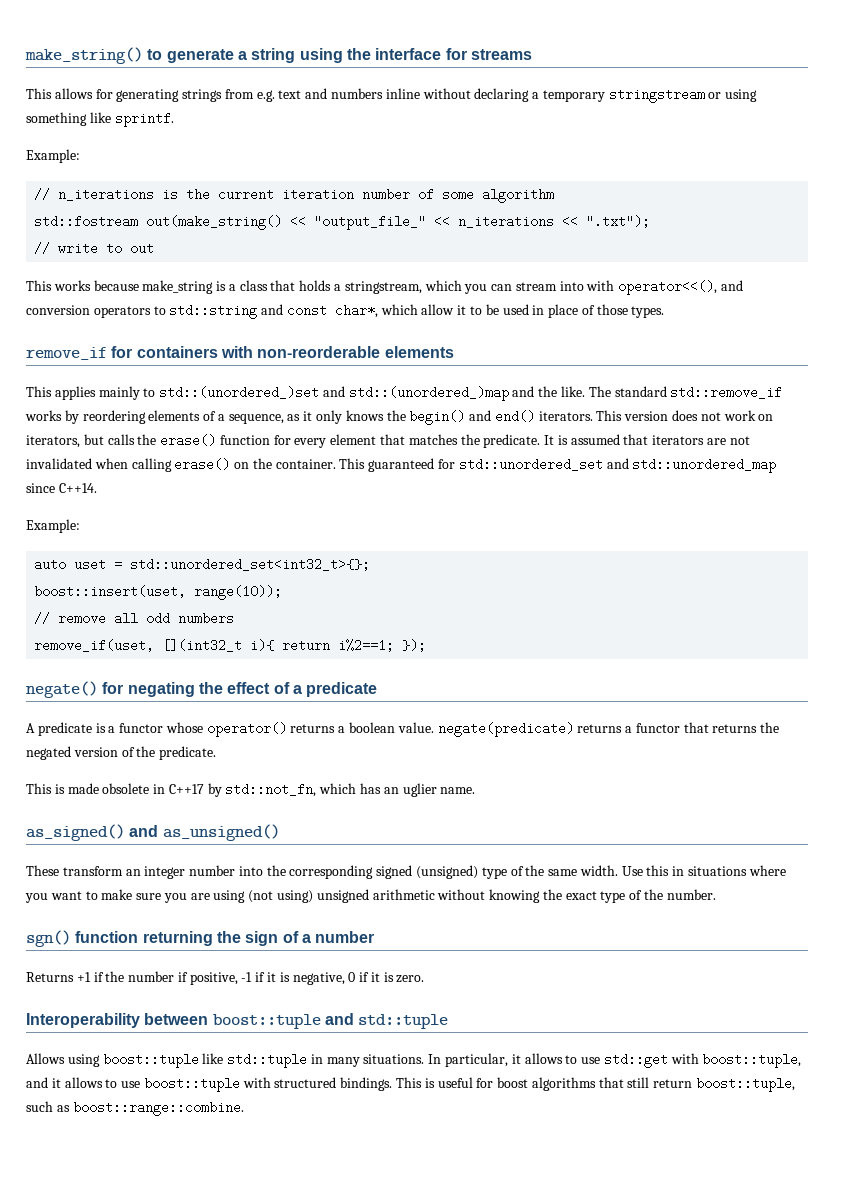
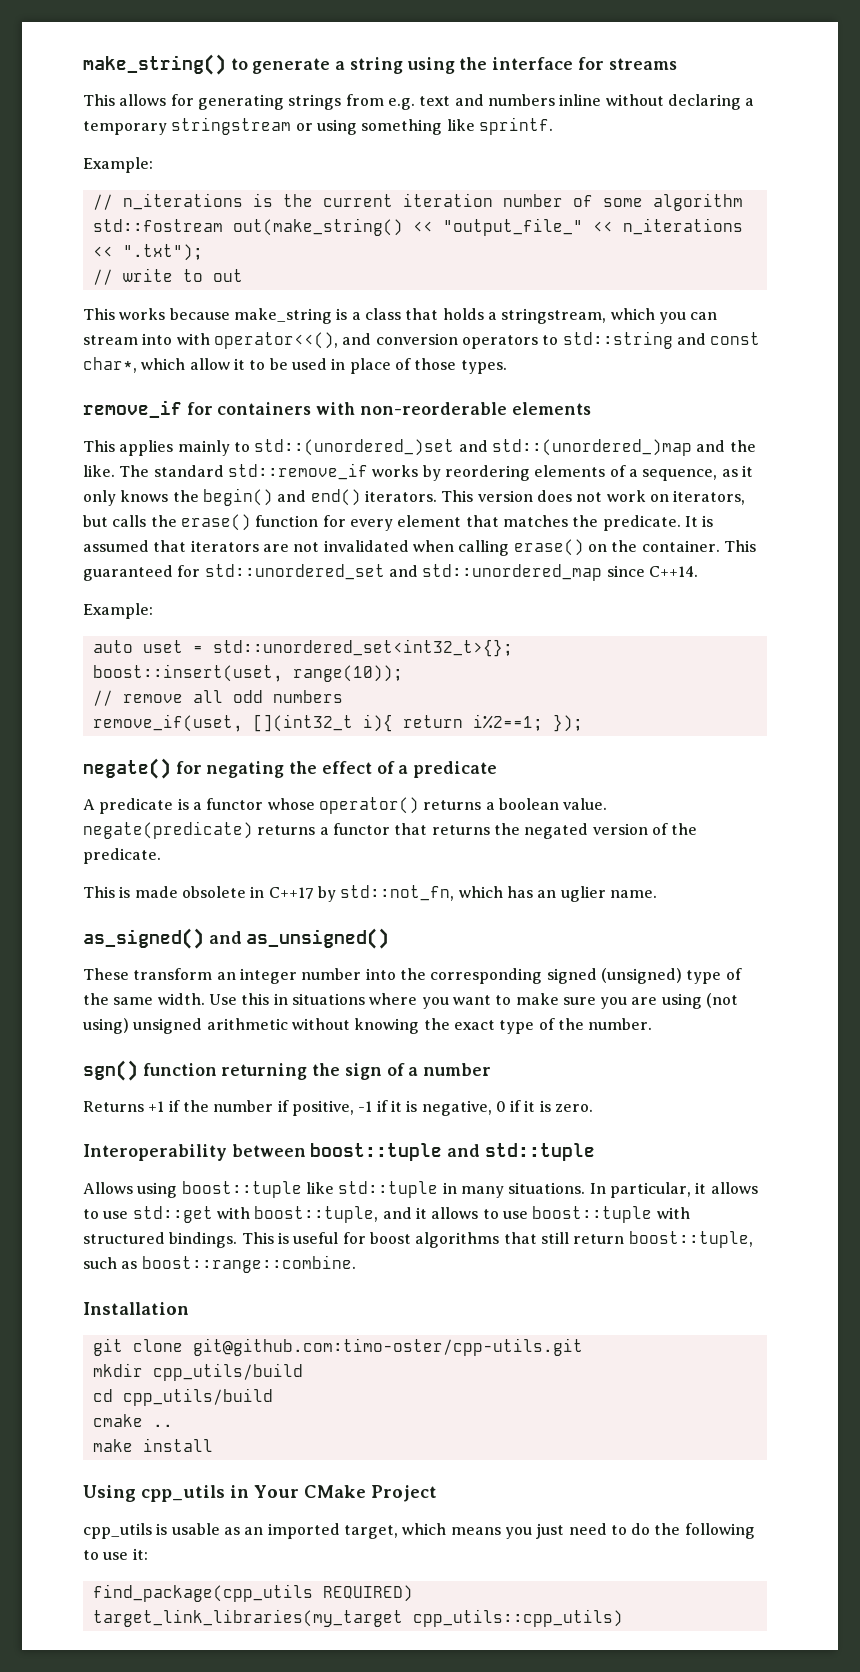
(244, 1108) none -> [83,1302,189,1315] [92,1338,583,1356] [92,1363,303,1381] [92,1388,273,1406] [92,1414,173,1427] [92,1438,213,1452] [83,1485,437,1502] [83,1523,755,1539] [83,1548,148,1560] [92,1584,413,1602] [92,1609,623,1627] // Installation // git clone git@github.com:timo-oster/cpp-utils.git // mkdir cpp_utils/build // cd cpp_utils/build // cmake .. // make install // Using cpp_utils in Your CMake Project // cpp_utils is usable as an imported target, which means you just need to do the following to use it: // find_package(cpp_utils REQUIRED) // target_link_libraries(my_target cpp_utils::cpp_utils)

